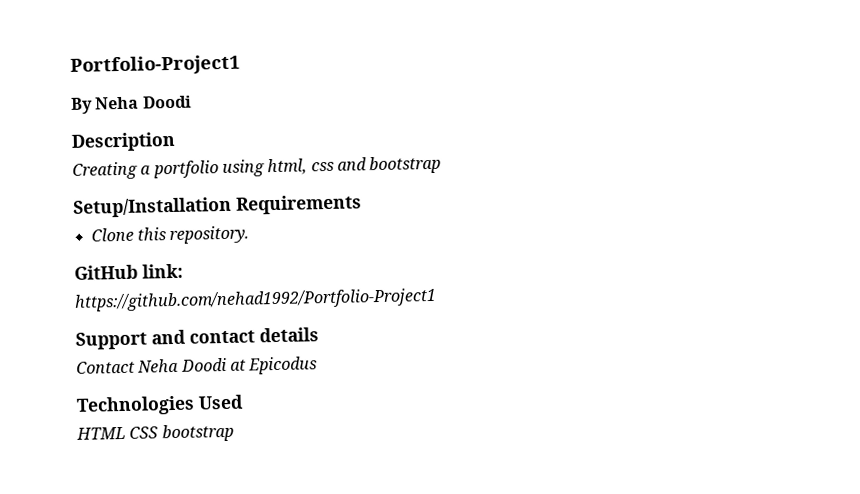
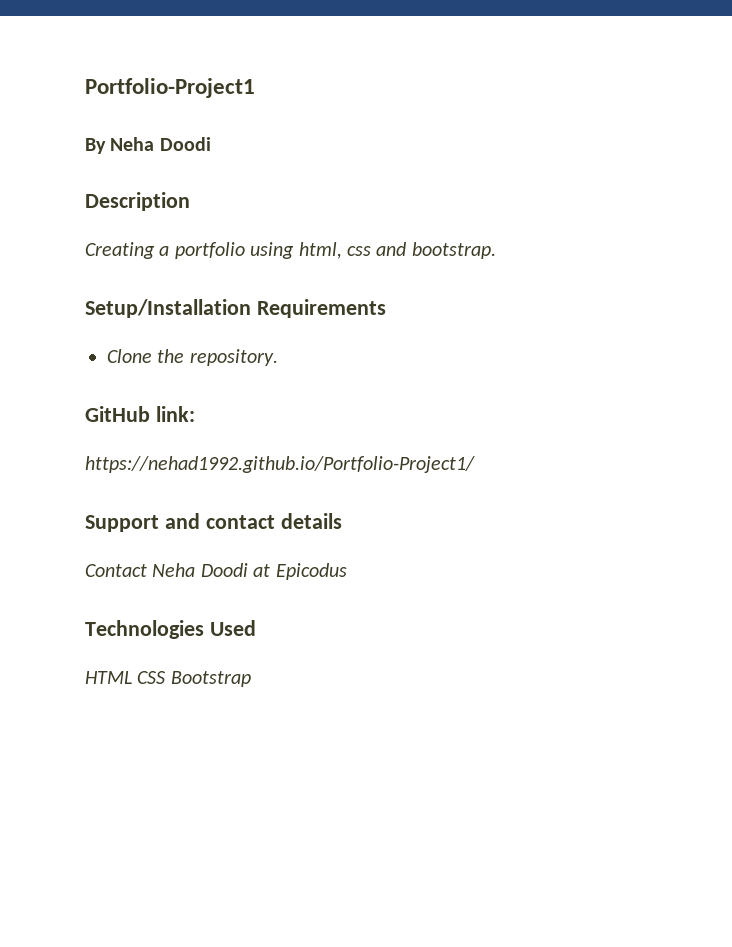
[369,155,442,175] bootstrap -> [411,242,496,259] bootstrap.
[136,227,166,241] this -> [157,349,185,363] the
[74,287,437,312] https://github.com/nehad1992/Portfolio-Project1 -> [85,456,475,473] https://nehad1992.github.io/Portfolio-Project1/
[161,423,234,443] bootstrap -> [170,671,251,687] Bootstrap

